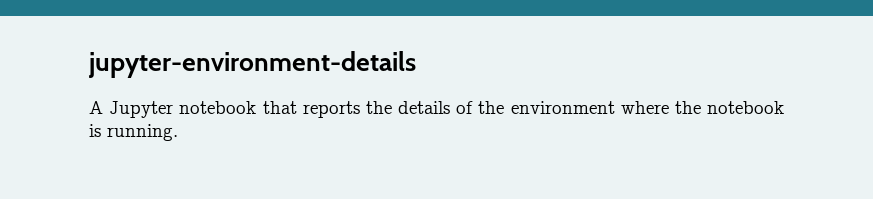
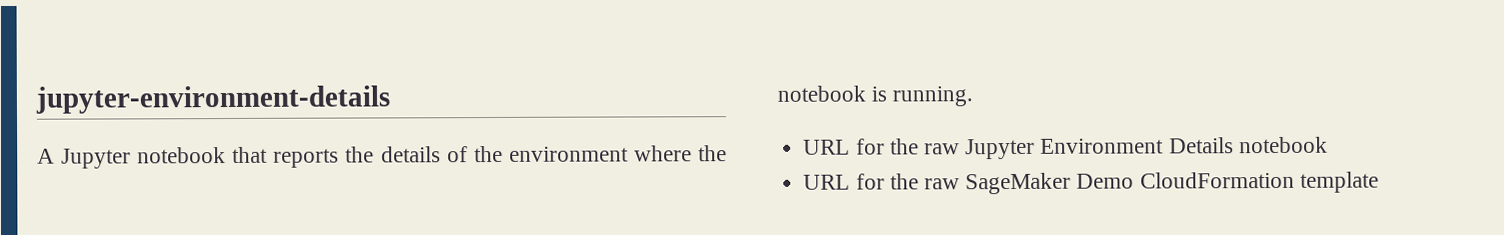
(178, 132) none -> [803,136,1328,160] [803,171,1379,195] // URL for the raw Jupyter Environment Details notebook // URL for the raw SageMaker Demo CloudFormation template

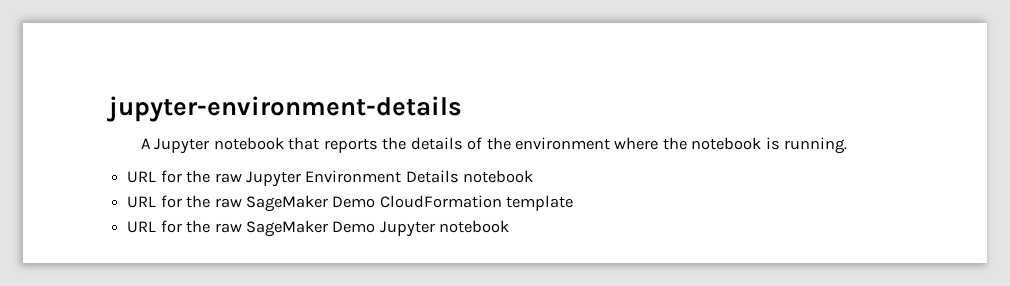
(1379, 182) none -> [127,220,510,237] // URL for the raw SageMaker Demo Jupyter notebook

